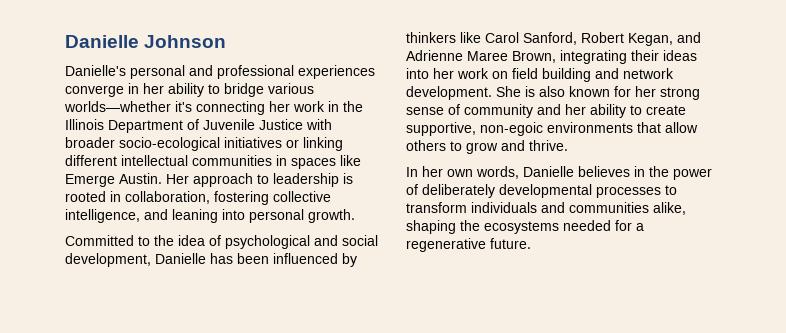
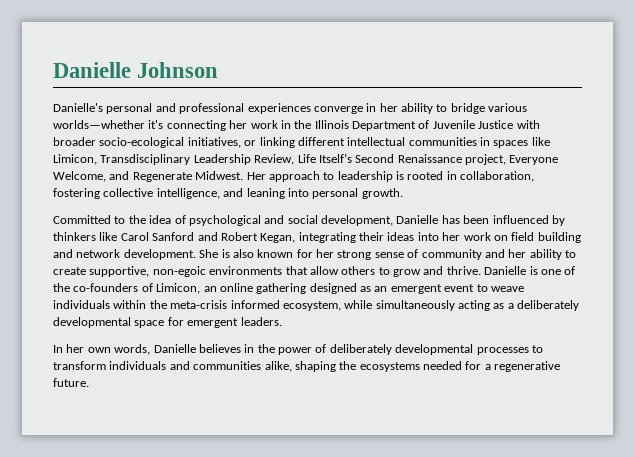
[224,137,282,148] initiatives -> [187,137,241,148] initiatives,
[65,173,162,187] Emerge Austin. -> [53,153,559,165] [53,171,244,182] Limicon, Transdisciplinary Leadership Review, Life Itself’s Second Renaissance project, Everyone Welcome, and Regenerate Midwest.
[523,32,701,46] [406,50,556,63] Sanford, Robert Kegan, and Adrienne Maree Brown, -> [152,232,296,243] Sanford and Robert Kegan,
(568, 145) none -> [484,266,576,275] [53,283,524,294] [53,300,580,311] [53,317,282,328] Danielle is one of the co-founders of Limicon, an online gathering designed as an emergent event to weave individuals within the meta-crisis informed ecosystem, while simultaneously acting as a deliberately developmental space for emergent leaders.

